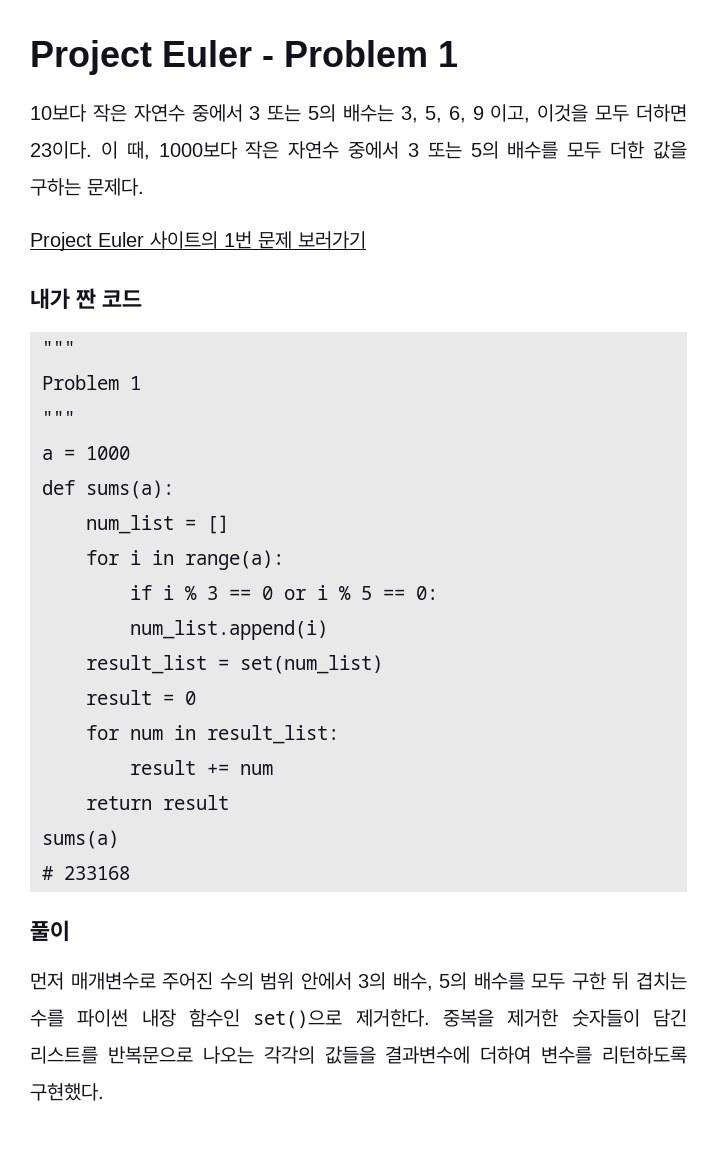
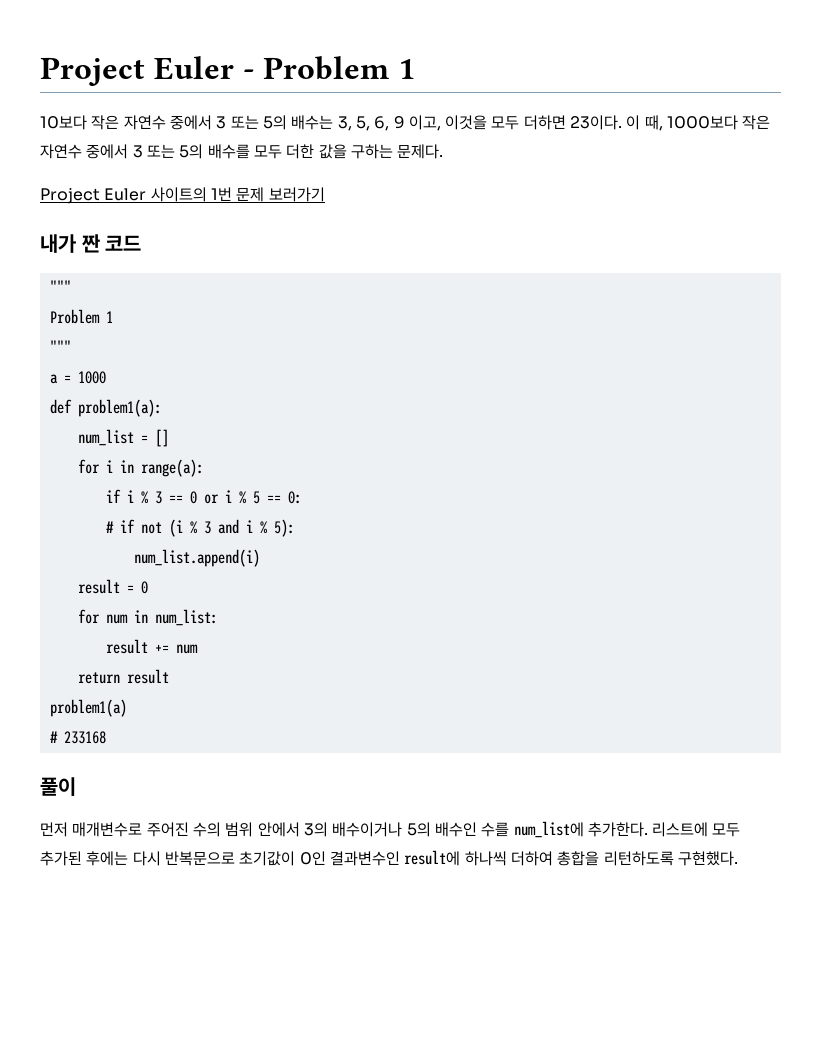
[86,480,174,499] sums(a): -> [77,399,162,417] problem1(a):
[130,620,328,640] [86,655,383,674] num_list.append(i) // result_list = set(num_list) -> [105,519,295,537] [133,549,260,567] # if not (i % 3 and i % 5): // num_list.append(i)
[207,725,339,744] result_list: -> [154,609,218,626] num_list:
[42,830,119,849] sums(a) -> [49,699,127,717] problem1(a)
[392,972,688,991] [30,1009,687,1029] [30,1046,593,1064] 배수, 5의 배수를 모두 구한 뒤 겹치는 수를 파이썬 내장 함수인 set()으로 제거한다. 중복을 제거한 숫자들이 담긴 리스트를 반복문으로 나오는 각각의 값들을 결과변수에 더하여 변수를 -> [332,821,741,838] [40,850,600,866] 배수이거나 5의 배수인 수를 num_list에 추가한다. 리스트에 모두 추가된 후에는 다시 반복문으로 초기값이 0인 결과변수인 result에 하나씩 더하여 총합을

